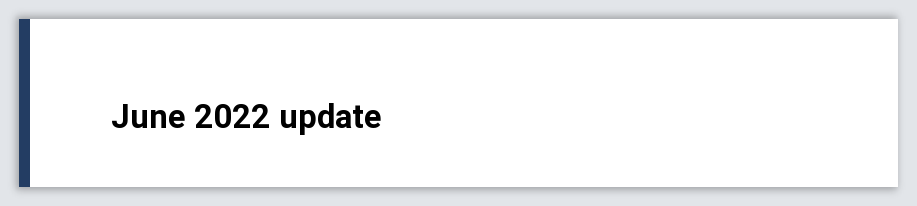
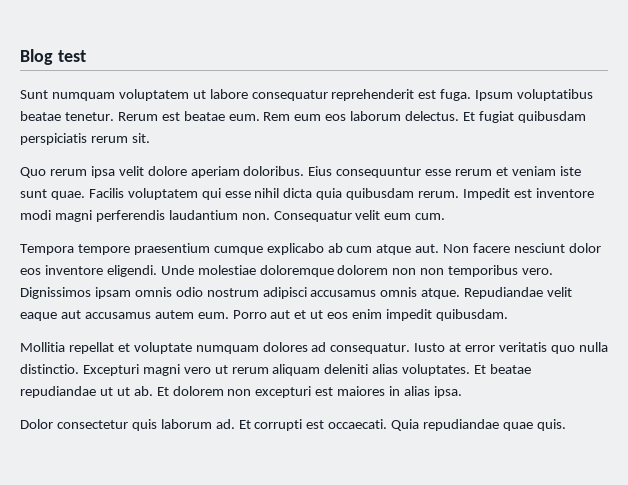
[111,103,381,135] June 2022 update -> [20,49,86,65] [20,89,594,101] [20,111,586,123] [20,133,150,145] [20,166,581,178] [20,188,594,200] [20,210,446,222] [20,243,601,255] [20,265,554,277] [20,287,573,299] [20,309,508,321] [20,342,608,354] [20,364,532,376] [20,386,462,398] [20,419,566,431] Blog test // Sunt numquam voluptatem ut labore consequatur reprehenderit est fuga. Ipsum voluptatibus beatae tenetur. Rerum est beatae eum. Rem eum eos laborum delectus. Et fugiat quibusdam perspiciatis rerum sit. // Quo rerum ipsa velit dolore aperiam doloribus. Eius consequuntur esse rerum et veniam iste sunt quae. Facilis voluptatem qui esse nihil dicta quia quibusdam rerum. Impedit est inventore modi magni perferendis laudantium non. Consequatur velit eum cum. // Tempora tempore praesentium cumque explicabo ab cum atque aut. Non facere nesciunt dolor eos inventore eligendi. Unde molestiae doloremque dolorem non non temporibus vero. Dignissimos ipsam omnis odio nostrum adipisci accusamus omnis atque. Repudiandae velit eaque aut accusamus autem eum. Porro aut et ut eos enim impedit quibusdam. // Mollitia repellat et voluptate numquam dolores ad consequatur. Iusto at error veritatis quo nulla distinctio. Excepturi magni vero ut rerum aliquam deleniti alias voluptates. Et beatae repudiandae ut ut ab. Et dolorem non excepturi est maiores in alias ipsa. // Dolor consectetur quis laborum ad. Et corrupti est occaecati. Quia repudiandae quae quis.

